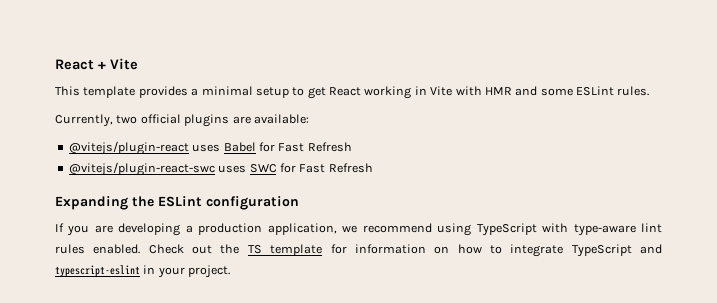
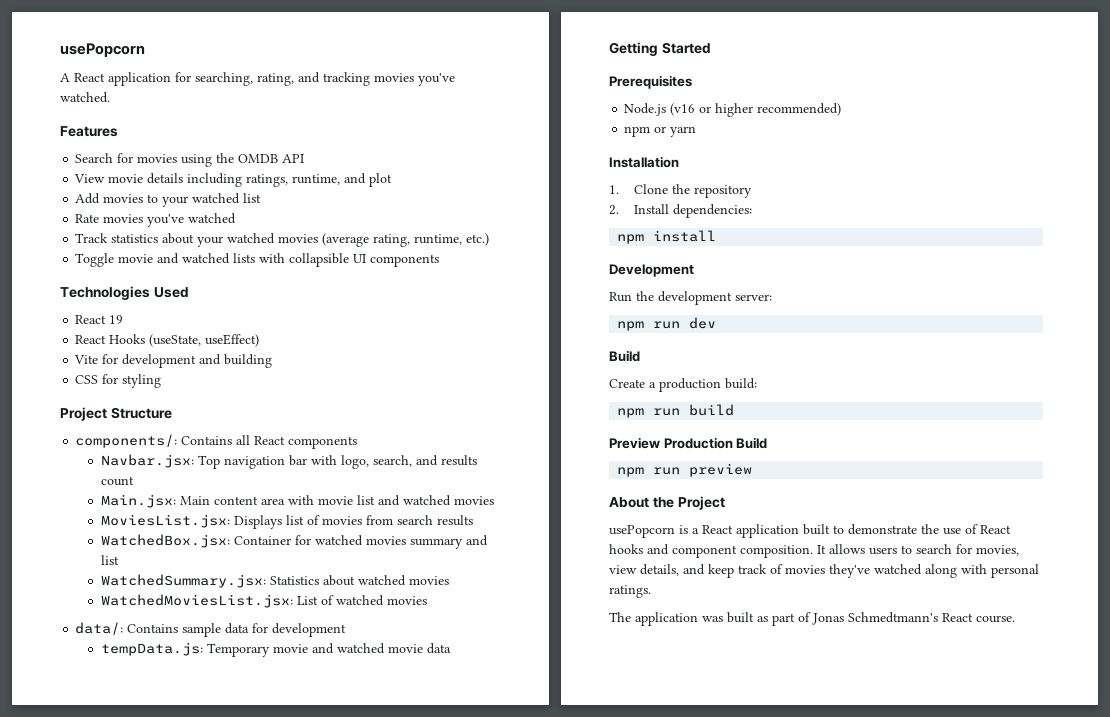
[55,58,138,70] [55,86,650,99] [55,114,309,127] [68,141,352,155] [68,162,373,176] [55,196,299,210] [55,223,662,236] [55,244,662,257] [55,265,231,278] React + Vite // This template provides a minimal setup to get React working in Vite with HMR and some ESLint rules. // Currently, two official plugins are available: // @vitejs/plugin-react uses Babel for Fast Refresh // @vitejs/plugin-react-swc uses SWC for Fast Refresh // Expanding the ESLint configuration // If you are developing a production application, we recommend using TypeScript with type-aware lint rules enabled. Check out the TS template for information on how to integrate TypeScript and typescript-eslint in your project. -> [60,43,145,57] [60,72,455,86] [60,92,110,103] [60,126,118,137] [75,153,305,167] [74,173,393,187] [75,193,262,207] [75,213,237,227] [75,233,490,247] [75,253,440,267] [60,286,189,300] [75,315,124,324] [75,334,260,347] [74,354,273,368] [75,374,162,388] [60,407,172,421] [75,434,358,449] [100,454,477,469] [100,476,134,486] [100,494,494,508] [100,514,473,529] [100,534,488,549] [100,555,119,565] [100,574,449,588] [100,594,427,608] [75,622,347,637] [100,642,451,657] [609,42,711,56] [609,75,692,89] [624,103,842,117] [624,126,697,137] [609,156,679,168] [609,184,753,198] [609,204,753,218] [617,230,717,244] [609,264,694,277] [609,291,772,305] [617,317,717,331] [609,350,640,362] [609,378,757,392] [617,404,735,418] [609,437,768,449] [617,463,753,477] [609,496,725,510] [609,524,1011,538] [609,544,1019,558] [609,564,1039,578] [609,585,651,598] [609,612,1015,626] usePopcorn // A React application for searching, rating, and tracking movies you've watched. // Features // Search for movies using the OMDB API // View movie details including ratings, runtime, and plot // Add movies to your watched list // Rate movies you've watched // Track statistics about your watched movies (average rating, runtime, etc.) // Toggle movie and watched lists with collapsible UI components // Technologies Used // React 19 // React Hooks (useState, useEffect) // Vite for development and building // CSS for styling // Project Structure // components/: Contains all React components // Navbar.jsx: Top navigation bar with logo, search, and results count // Main.jsx: Main content area with movie list and watched movies // MoviesList.jsx: Displays list of movies from search results // WatchedBox.jsx: Container for watched movies summary and list // WatchedSummary.jsx: Statistics about watched movies // WatchedMoviesList.jsx: List of watched movies // data/: Contains sample data for development // tempData.js: Temporary movie and watched movie data // Getting Started // Prerequisites // Node.js (v16 or higher recommended) // npm or yarn // Installation // 1. Clone the repository // 2. Install dependencies: // npm install // Development // Run the development server: // npm run dev // Build // Create a production build: // npm run build // Preview Production Build // npm run preview // About the Project // usePopcorn is a React application built to demonstrate the use of React hooks and component composition. It allows users to search for movies, view details, and keep track of movies they've watched along with personal ratings. // The application was built as part of Jonas Schmedtmann's React course.

